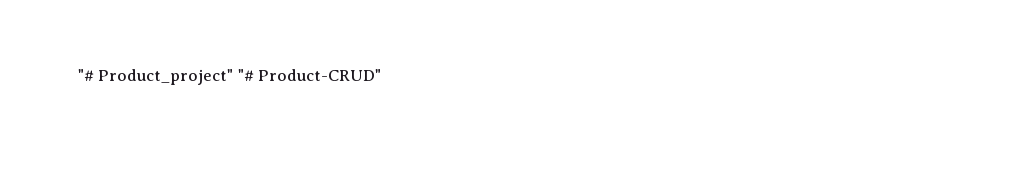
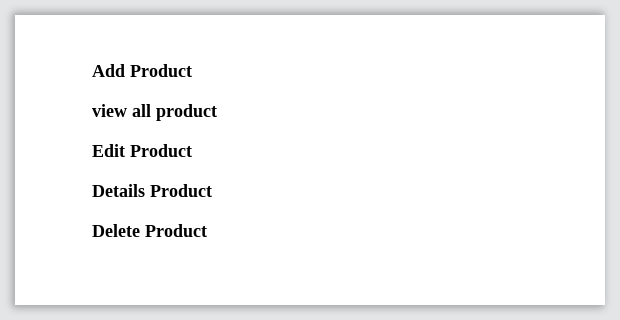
[78,69,382,85] "# Product_project" "# Product-CRUD" -> [92,64,192,77] [92,104,217,121] [92,144,192,157] [92,184,212,197] [92,224,207,237] Add Product // view all product // Edit Product // Details Product // Delete Product

